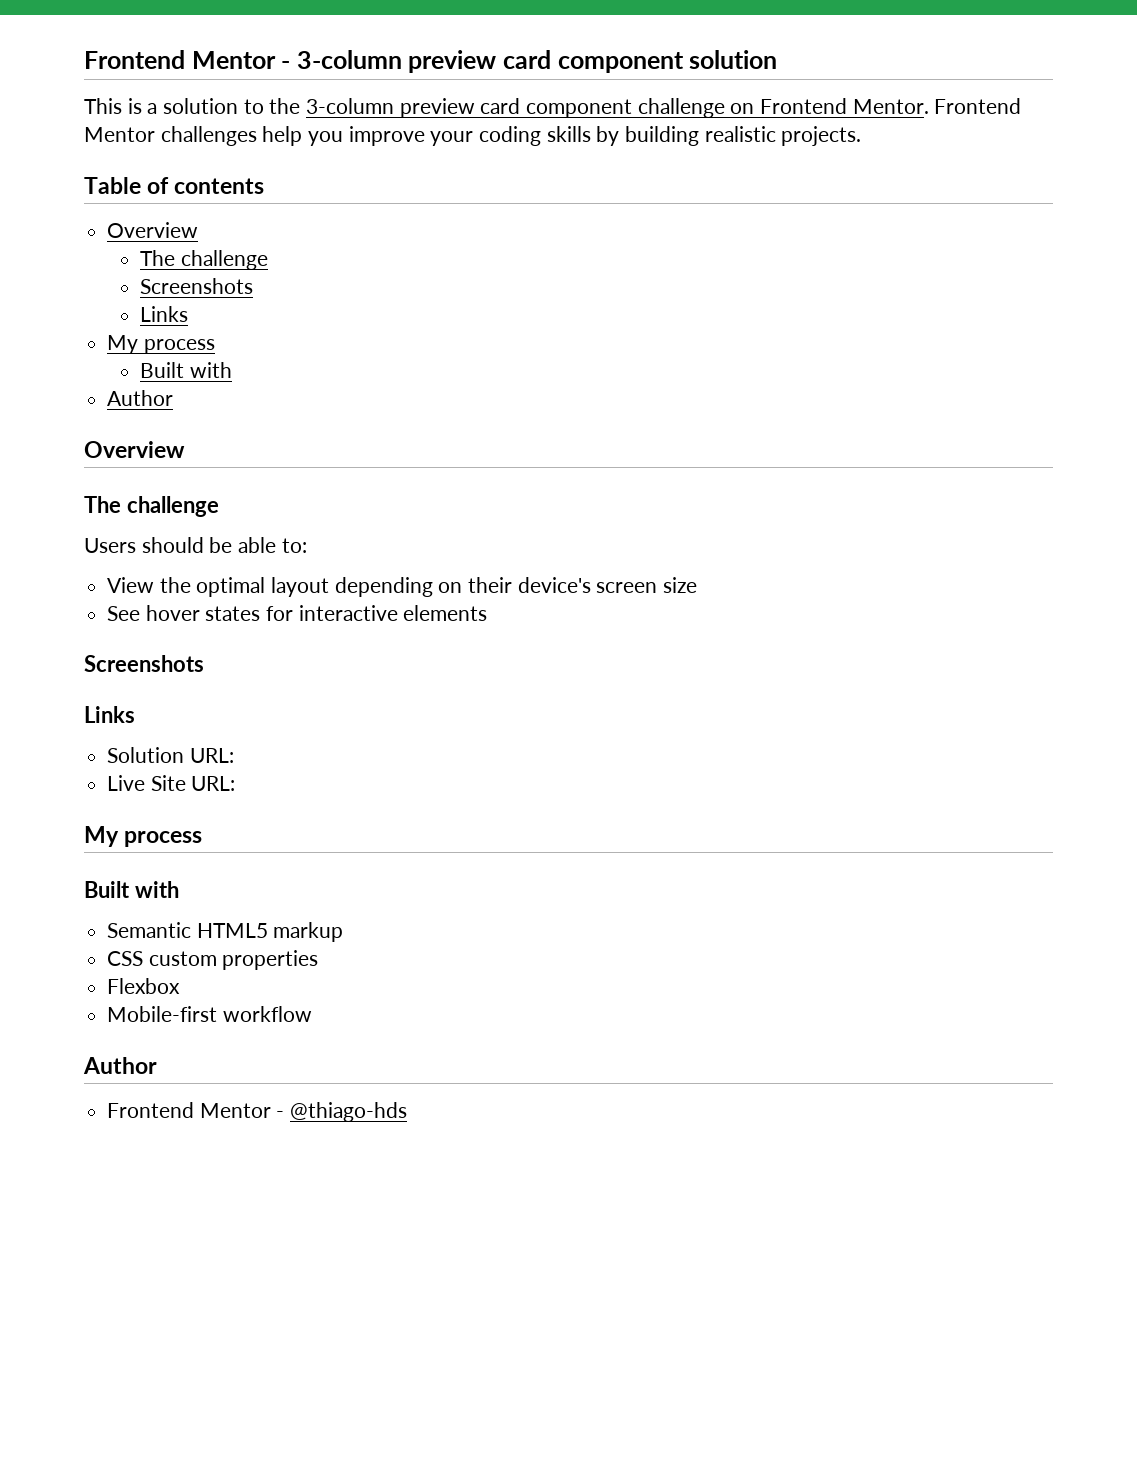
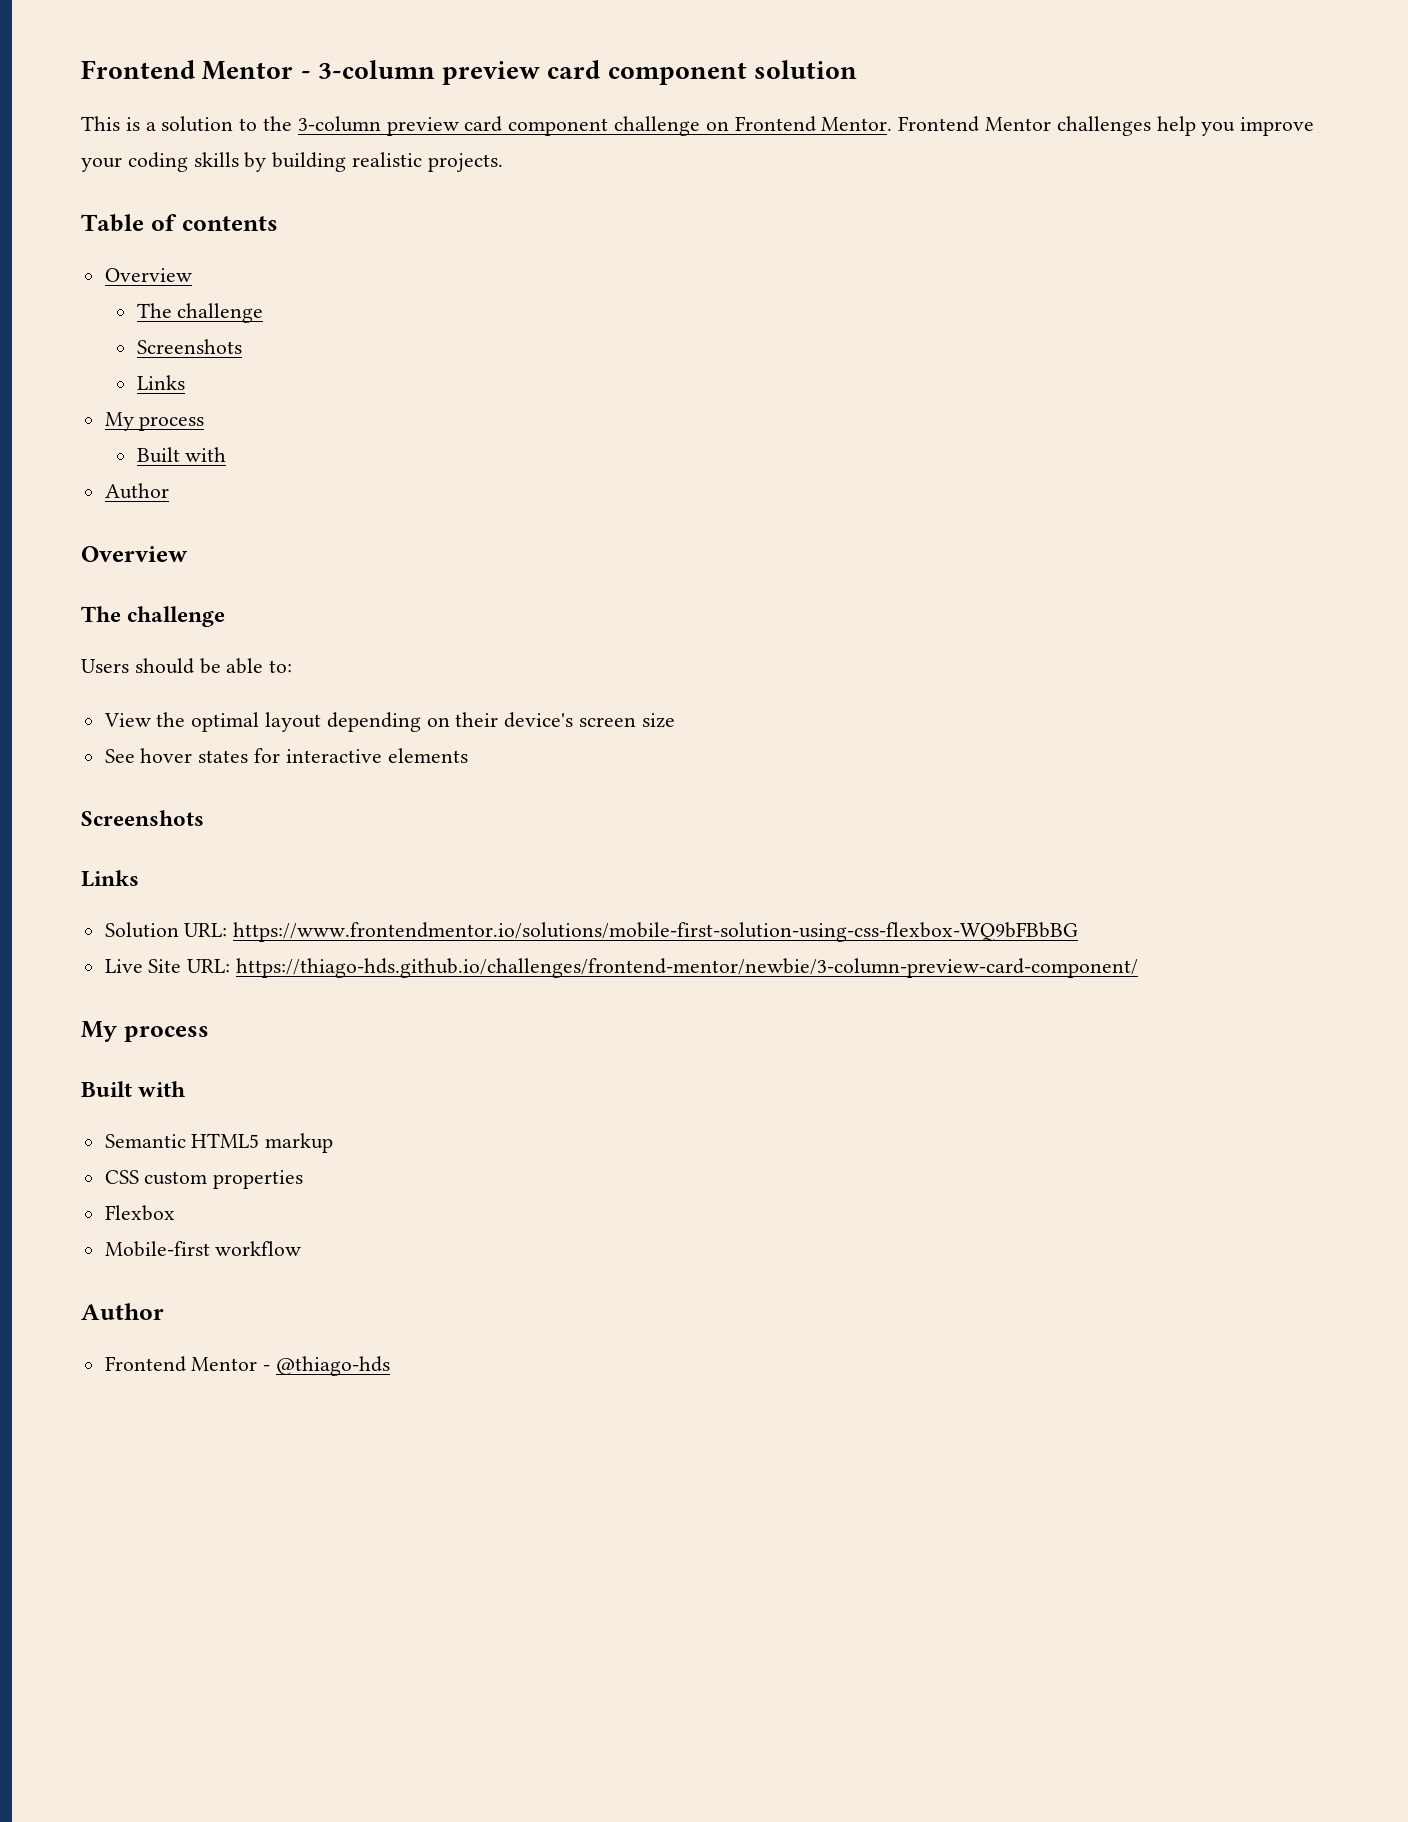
(234, 755) none -> [233,922,1079,942] https://www.frontendmentor.io/solutions/mobile-first-solution-using-css-flexbox-WQ9bFBbBG
(236, 783) none -> [236,958,1139,978] https://thiago-hds.github.io/challenges/frontend-mentor/newbie/3-column-preview-card-component/

